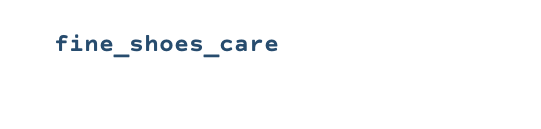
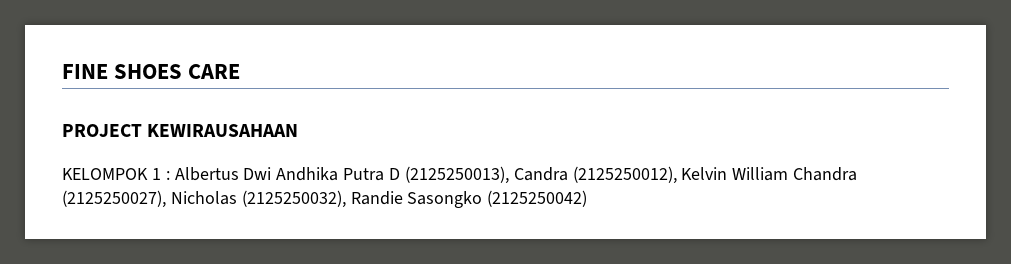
[54,34,279,58] fine_shoes_care -> [62,64,241,79] [62,124,299,137] [62,166,858,184] [62,190,588,208] FINE SHOES CARE // PROJECT KEWIRAUSAHAAN // KELOMPOK 1 : Albertus Dwi Andhika Putra D (2125250013), Candra (2125250012), Kelvin William Chandra (2125250027), Nicholas (2125250032), Randie Sasongko (2125250042)

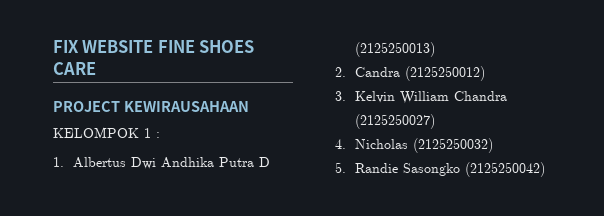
(62, 71) none -> [53,40,154,53] FIX WEBSITE
(170, 175) none -> [53,157,64,167] // 1.
[404,166,858,184] [62,190,346,208] (2125250013), Candra (2125250012), Kelvin William Chandra (2125250027), Nicholas (2125250032), -> [355,42,436,57] [335,66,486,81] [335,91,508,104] [355,114,436,129] [335,138,494,153] [335,162,346,173] (2125250013) // 2. Candra (2125250012) // 3. Kelvin William Chandra (2125250027) // 4. Nicholas (2125250032) // 5.

